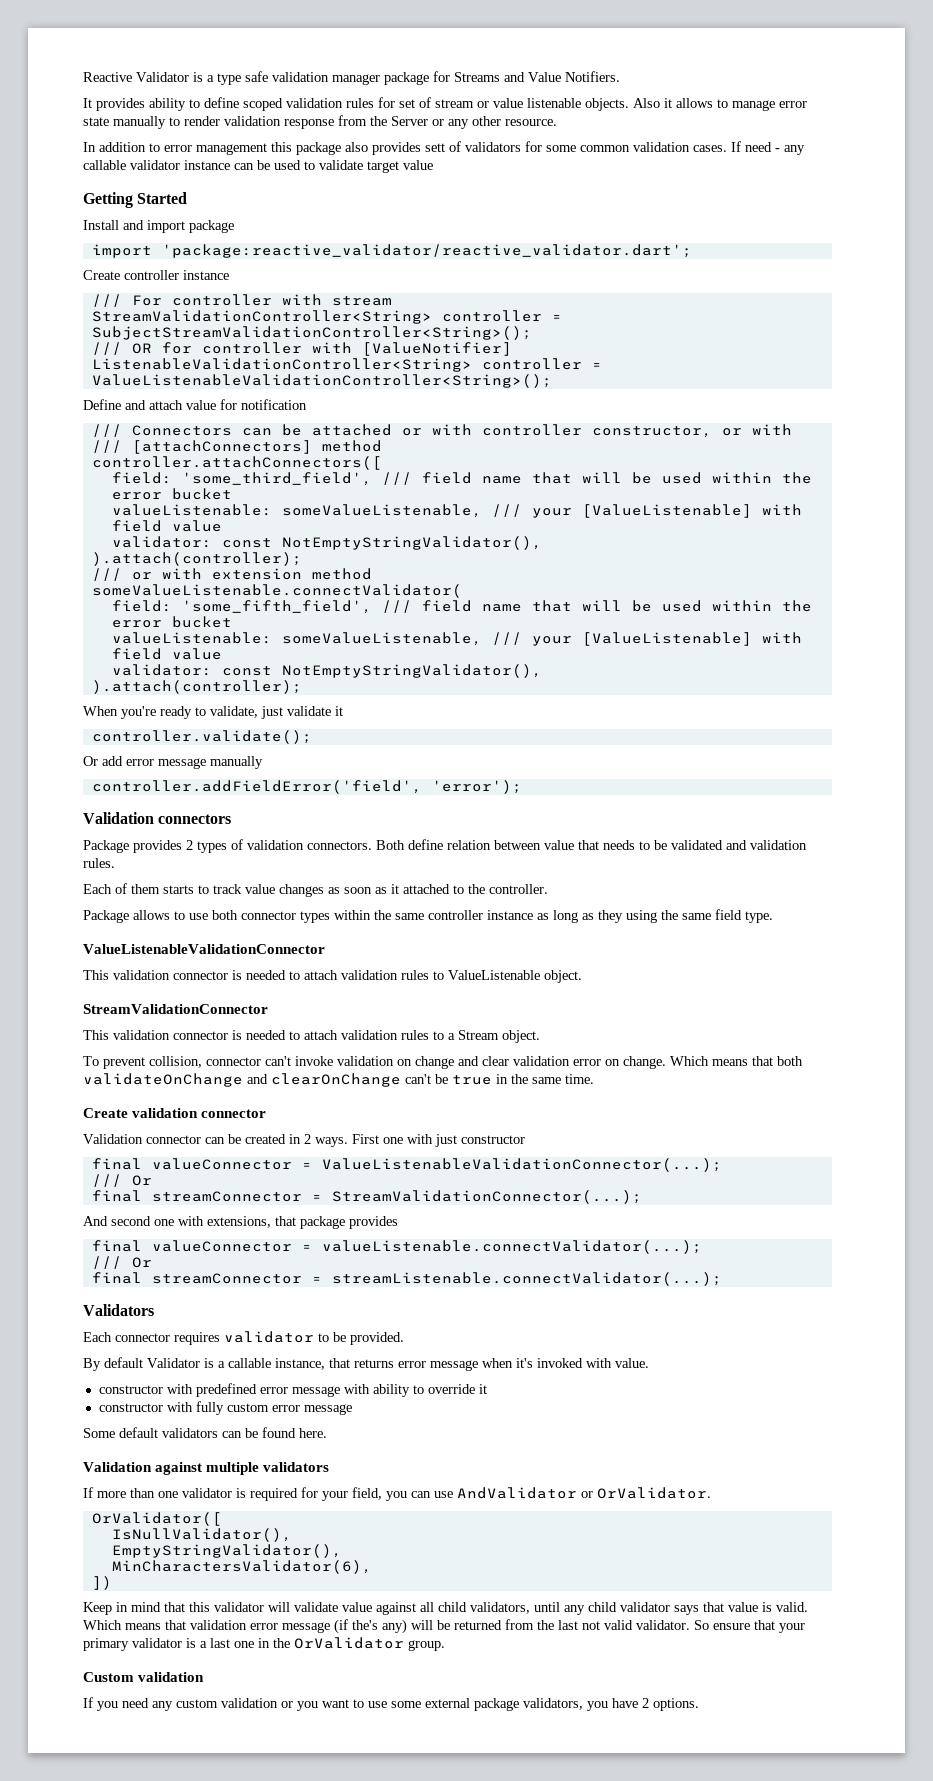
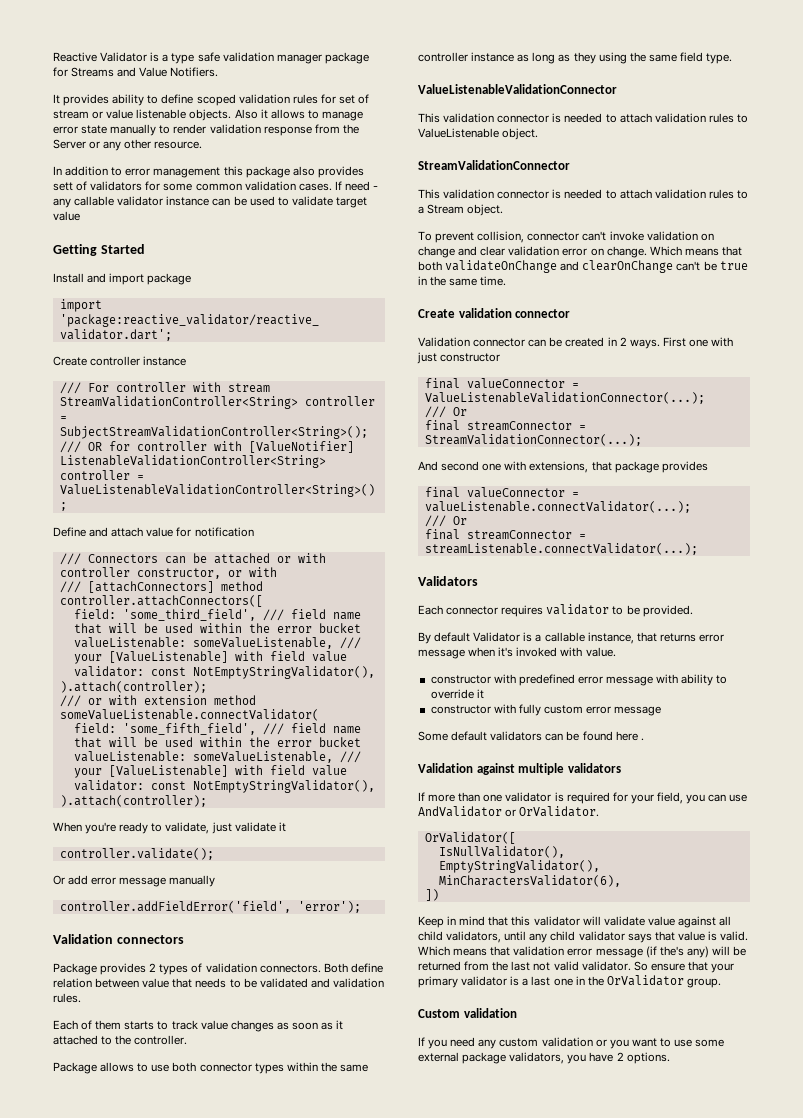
[299,1428,327,1438] here. -> [615,731,644,741] here .

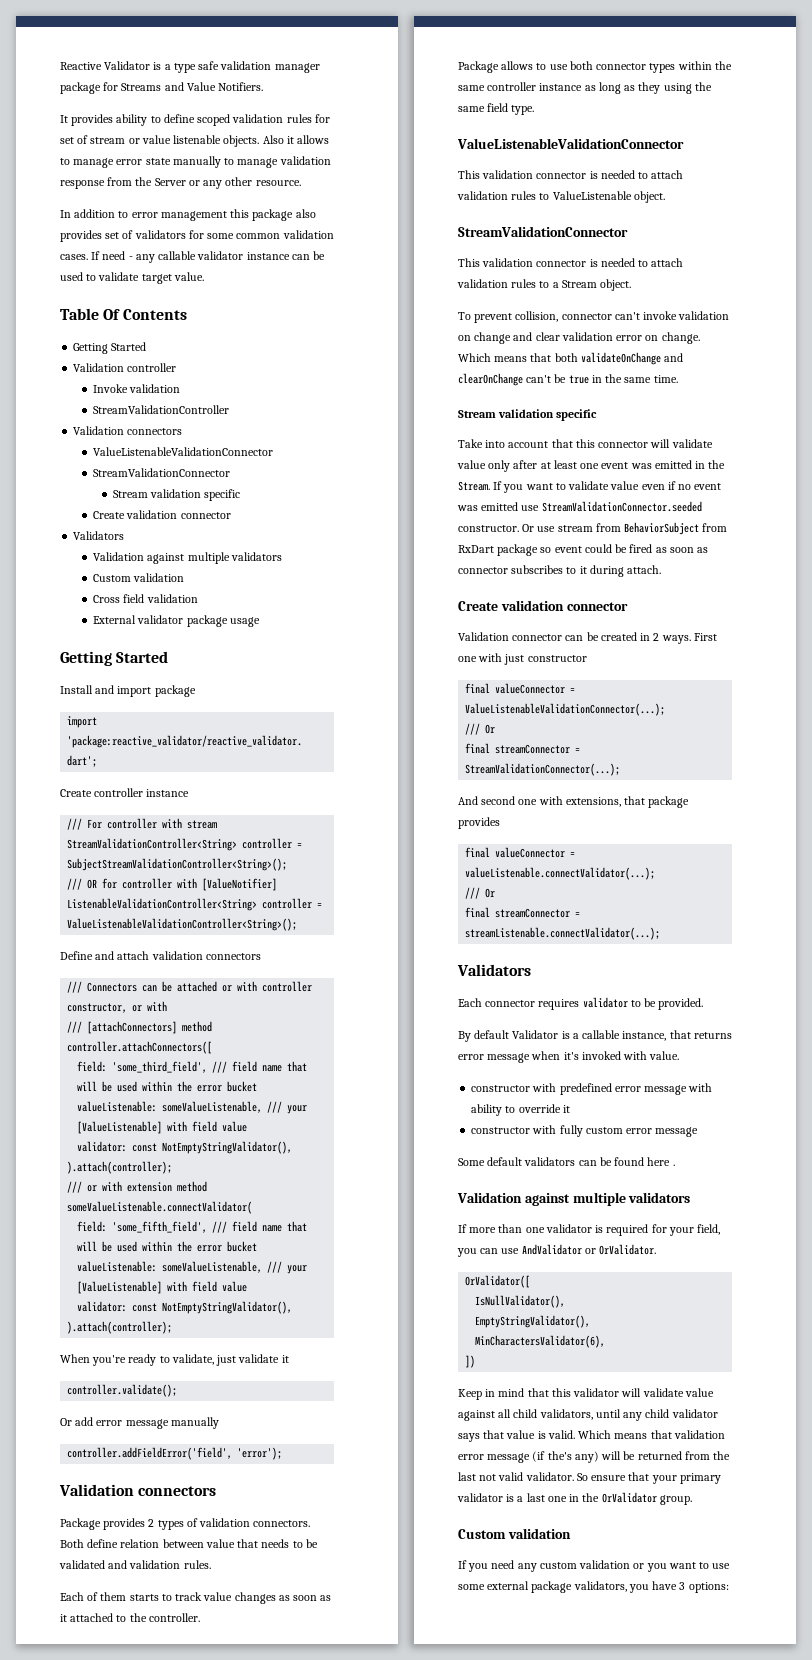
[173,124,207,134] render -> [237,158,279,168] manage
[53,182,73,191] sett -> [105,232,120,239] set
[53,211,80,221] value -> [173,272,204,281] [60,308,187,320] [73,342,147,354] [73,363,177,372] [93,384,181,393] [93,405,230,414] [73,426,183,435] [93,447,274,456] [93,468,231,477] [112,489,241,501] [93,510,231,519] [73,531,125,540] [93,552,282,564] [93,573,185,582] [93,594,198,603] [93,615,260,627] value. // Table Of Contents // Getting Started // Validation controller // Invoke validation // StreamValidationController // Validation connectors // ValueListenableValidationConnector // StreamValidationConnector // Stream validation specific // Create validation connector // Validators // Validation against multiple validators // Custom validation // Cross field validation // External validator package usage
[146,527,254,537] value for notification -> [151,951,261,960] validation connectors
(507, 281) none -> [458,409,598,421] [458,439,713,448] [457,460,726,472] [458,481,722,493] [457,501,702,512] [458,522,728,535] [458,544,709,556] [458,565,662,577] // Stream validation specific // Take into account that this connector will validate value only after at least one event was emitted in the Stream. If you want to validate value even if no event was emitted use StreamValidationConnector.seeded constructor. Or use stream from BehaviorSubject from RxDart package so event could be fired as soon as connector subscribes to it during attach.
[616,1052,670,1064] 2 options. -> [679,1582,729,1593] 3 options:

